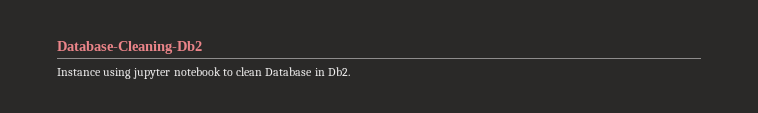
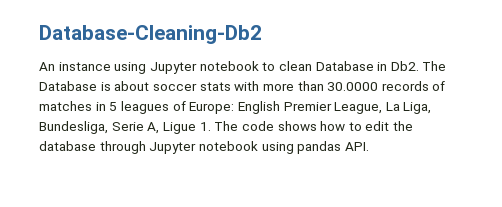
[57,68,171,79] Instance using jupyter -> [39,62,197,74] An instance using Jupyter
(350, 71) none -> [422,61,447,71] [39,81,446,91] [39,101,432,114] [39,121,414,134] [39,141,369,154] The Database is about soccer stats with more than 30.0000 records of matches in 5 leagues of Europe: English Premier League, La Liga, Bundesliga, Serie A, Ligue 1. The code shows how to edit the database through Jupyter notebook using pandas API.

